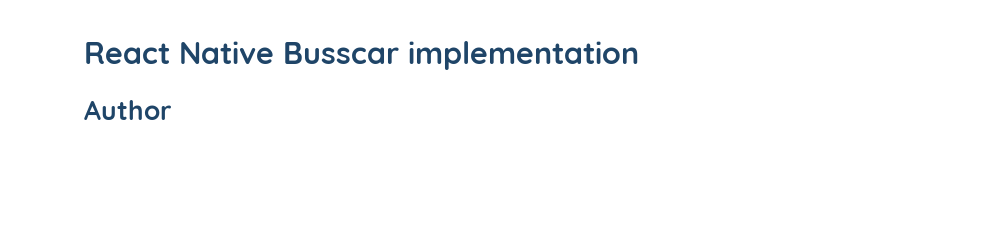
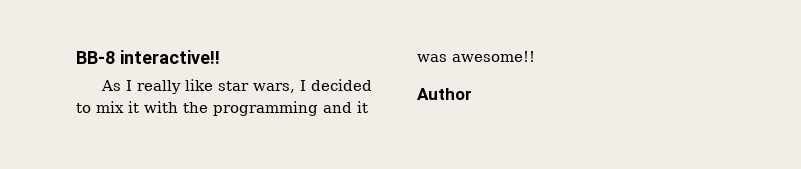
[84,41,639,70] React Native Busscar implementation -> [76,50,220,64] [100,79,372,94] [76,101,368,116] [417,51,535,62] BB-8 interactive!! // As I really like star wars, I decided to mix it with the programming and it was awesome!!

